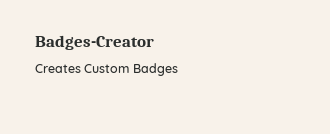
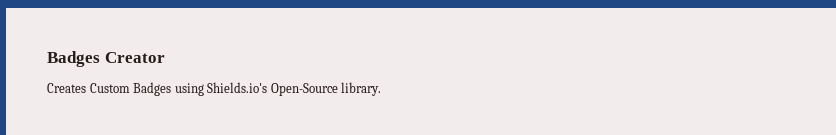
[35,35,154,50] Badges-Creator -> [47,51,165,67] Badges Creator
(178, 69) none -> [174,82,382,96] using Shields.io's Open-Source library.

